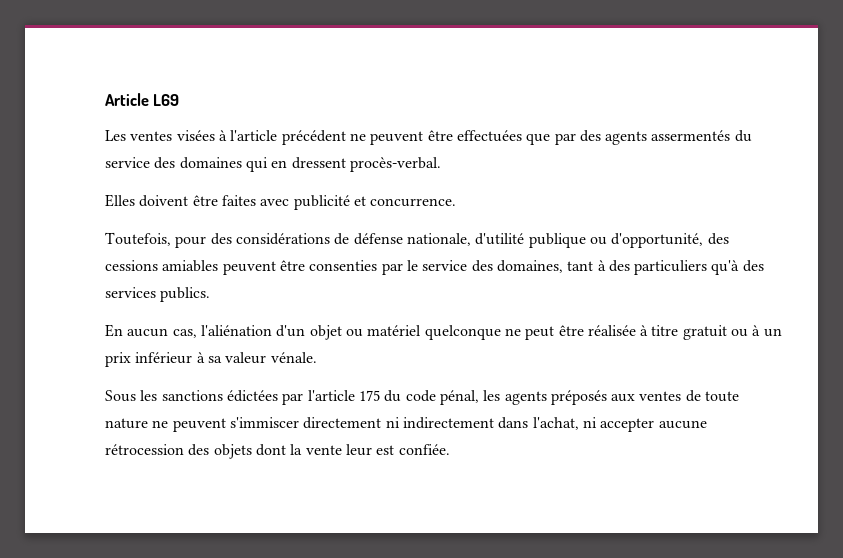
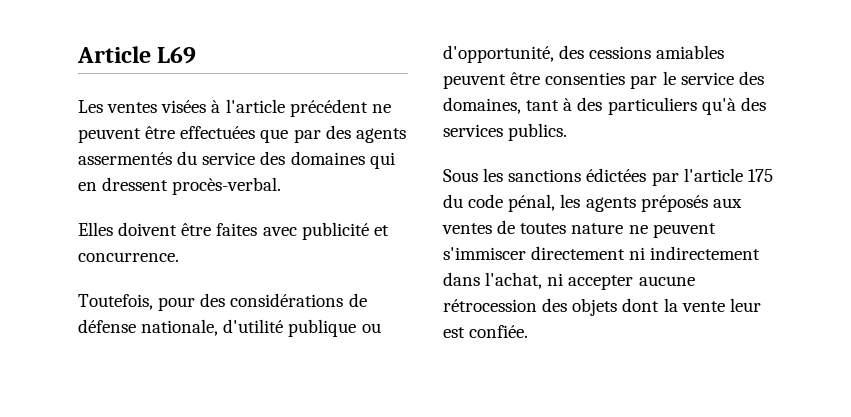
[105,324,782,340] [105,352,317,367] // En aucun cas, l'aliénation d'un objet ou matériel quelconque ne peut être réalisée à titre gratuit ou à un prix inférieur à sa valeur vénale. -> (568, 132) none
[705,391,740,402] toute -> [520,223,567,234] toutes

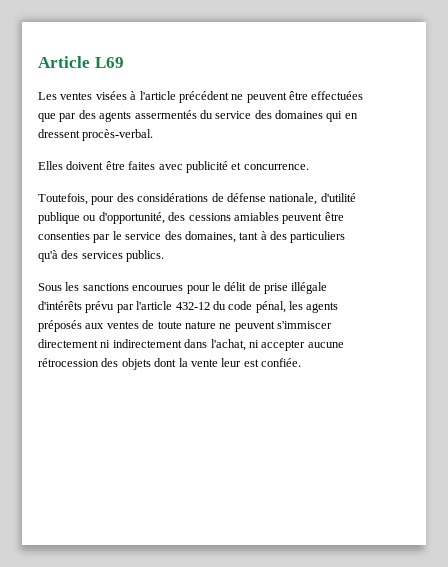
[586,168,647,182] édictées -> [132,282,328,294] [38,301,115,313] encourues pour le délit de prise illégale d'intérêts prévu
[747,169,773,182] 175 -> [175,302,210,310] 432-12
[520,223,567,234] toutes -> [157,321,182,329] toute

